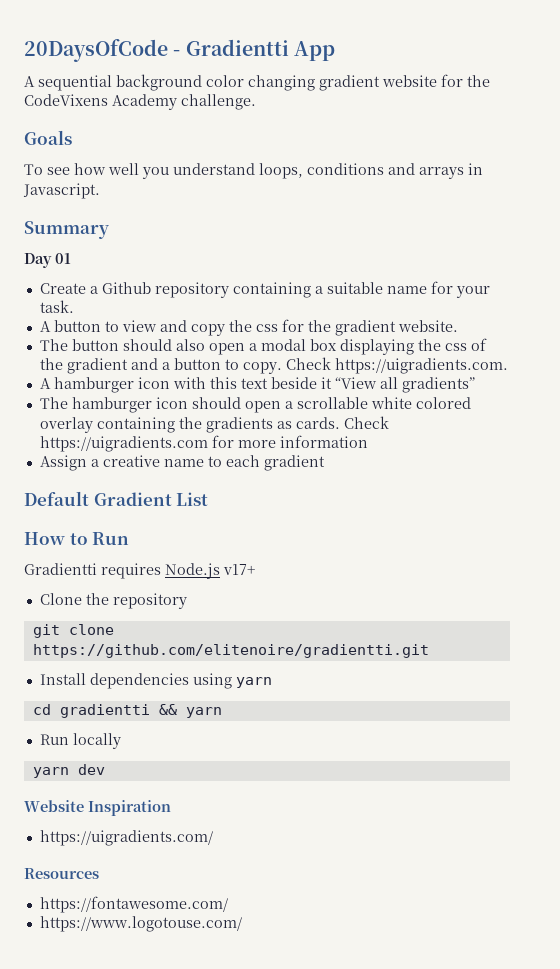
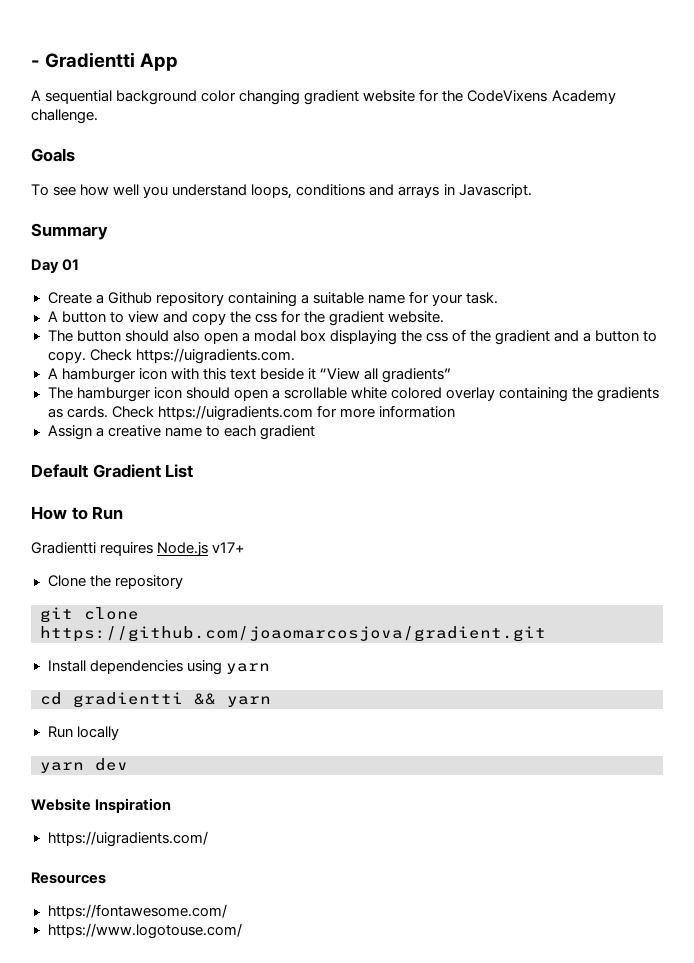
[24,39,168,62] 20DaysOfCode -> (31, 63) none
[32,644,429,658] https://github.com/elitenoire/gradientti.git -> [40,626,546,642] https://github.com/joaomarcosjova/gradient.git

